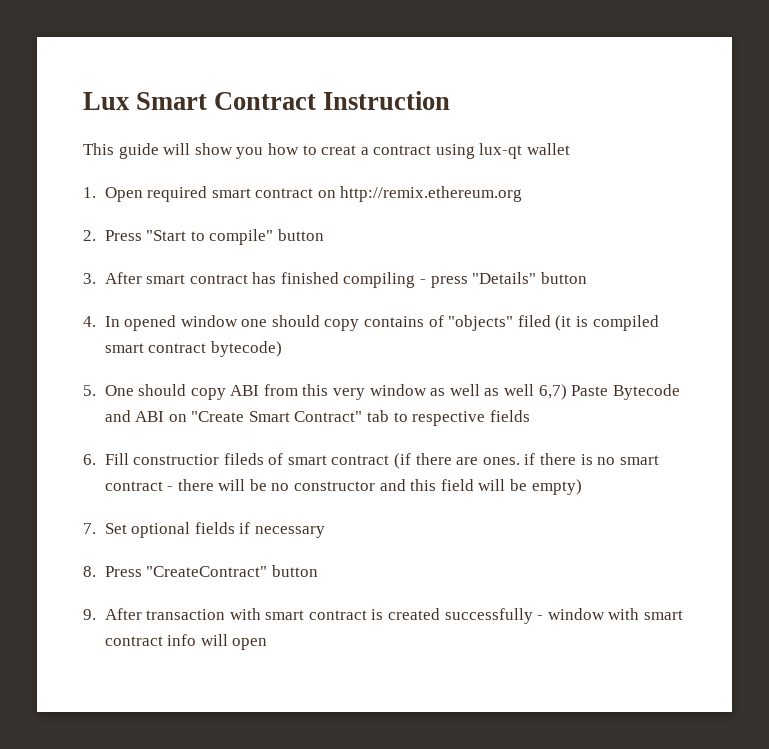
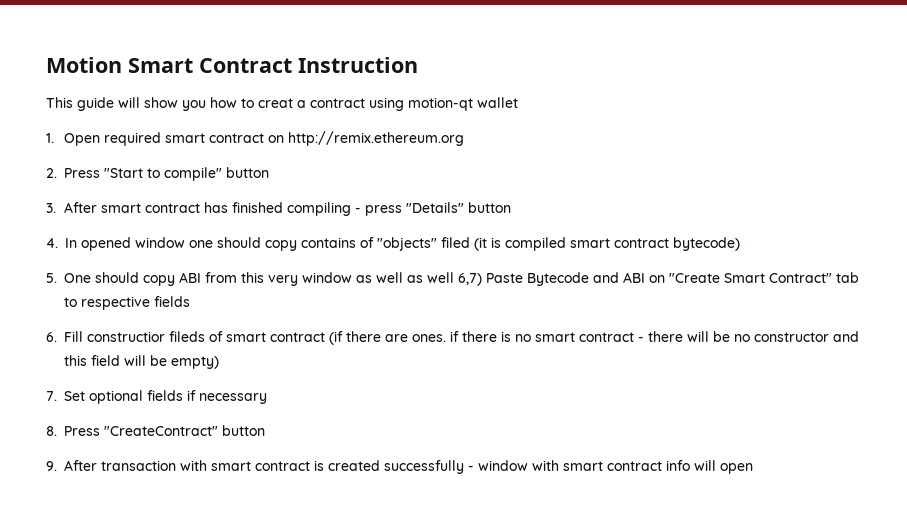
[83,92,130,110] Lux -> [46,57,122,73] Motion
[479,143,523,159] lux-qt -> [408,97,473,111] motion-qt

